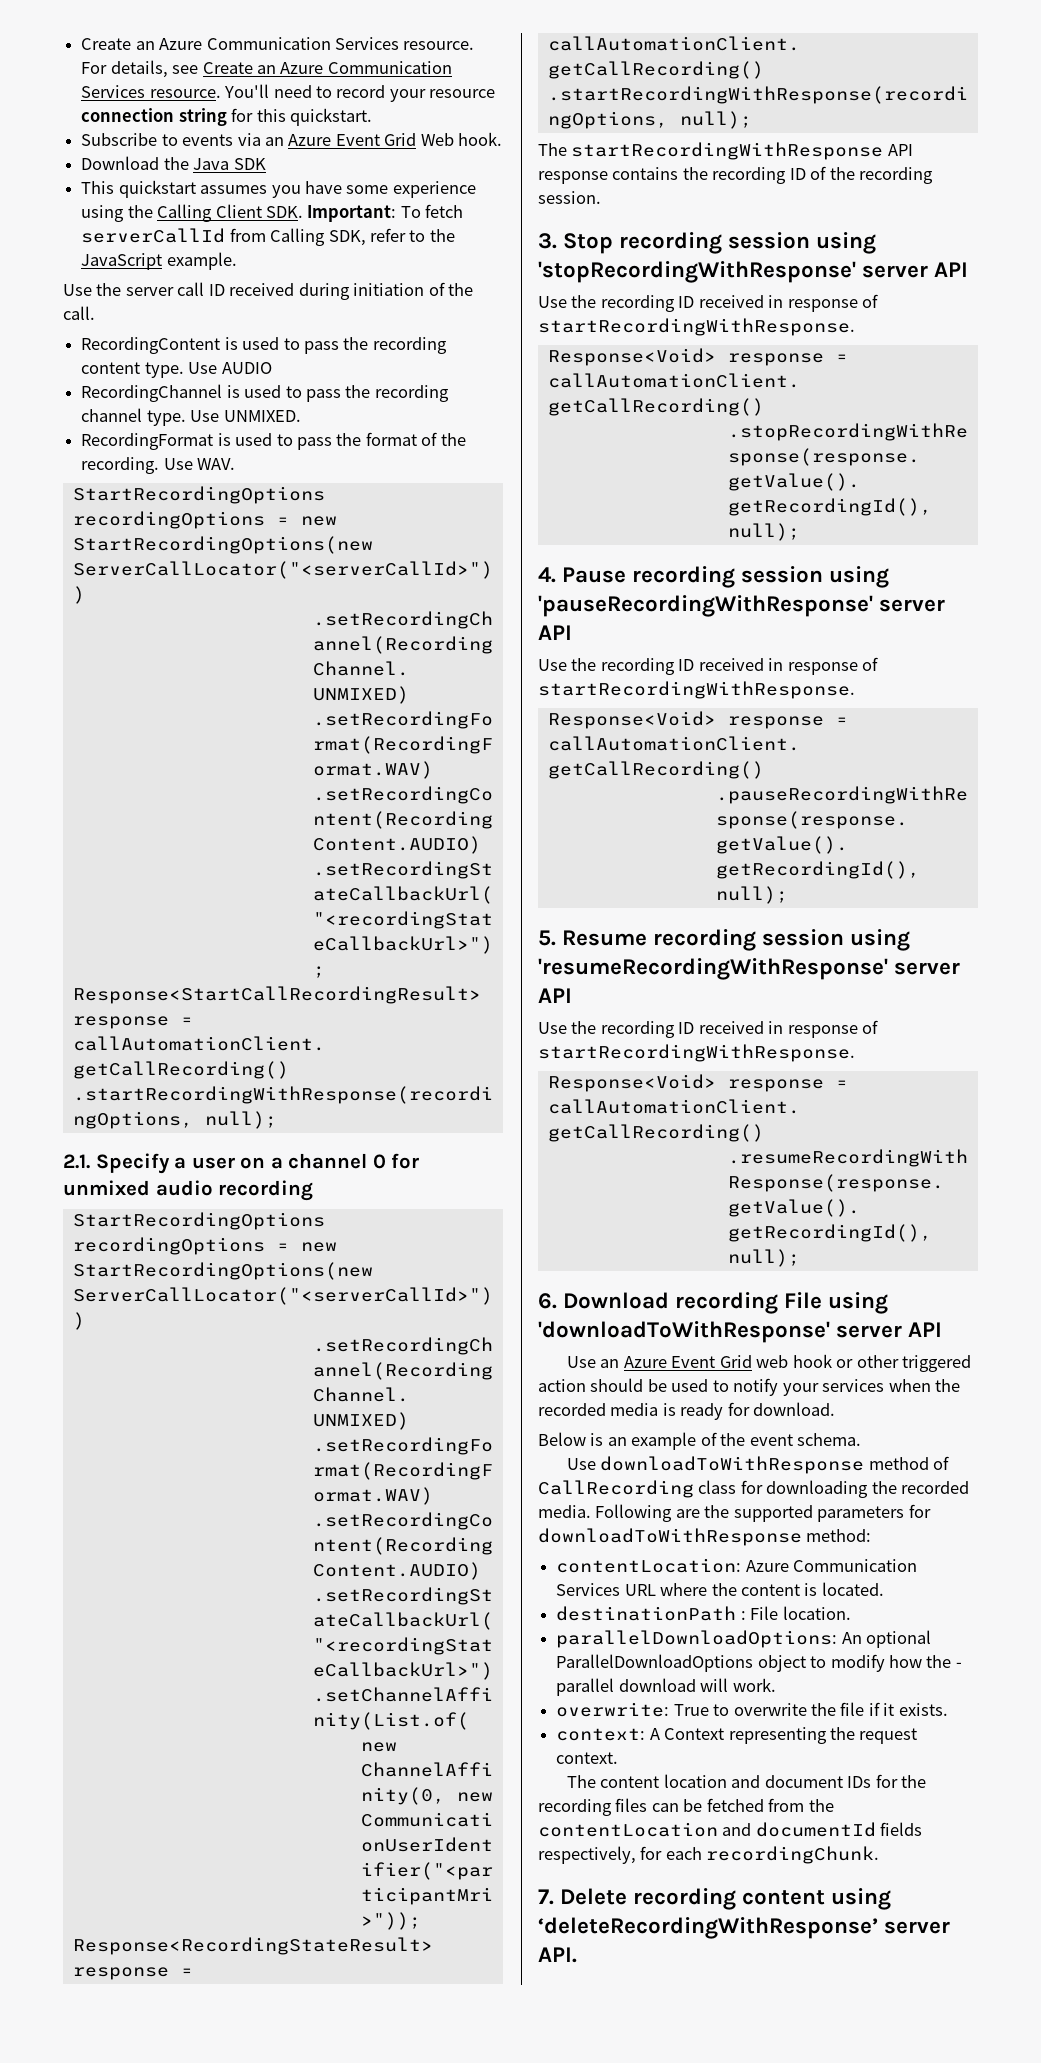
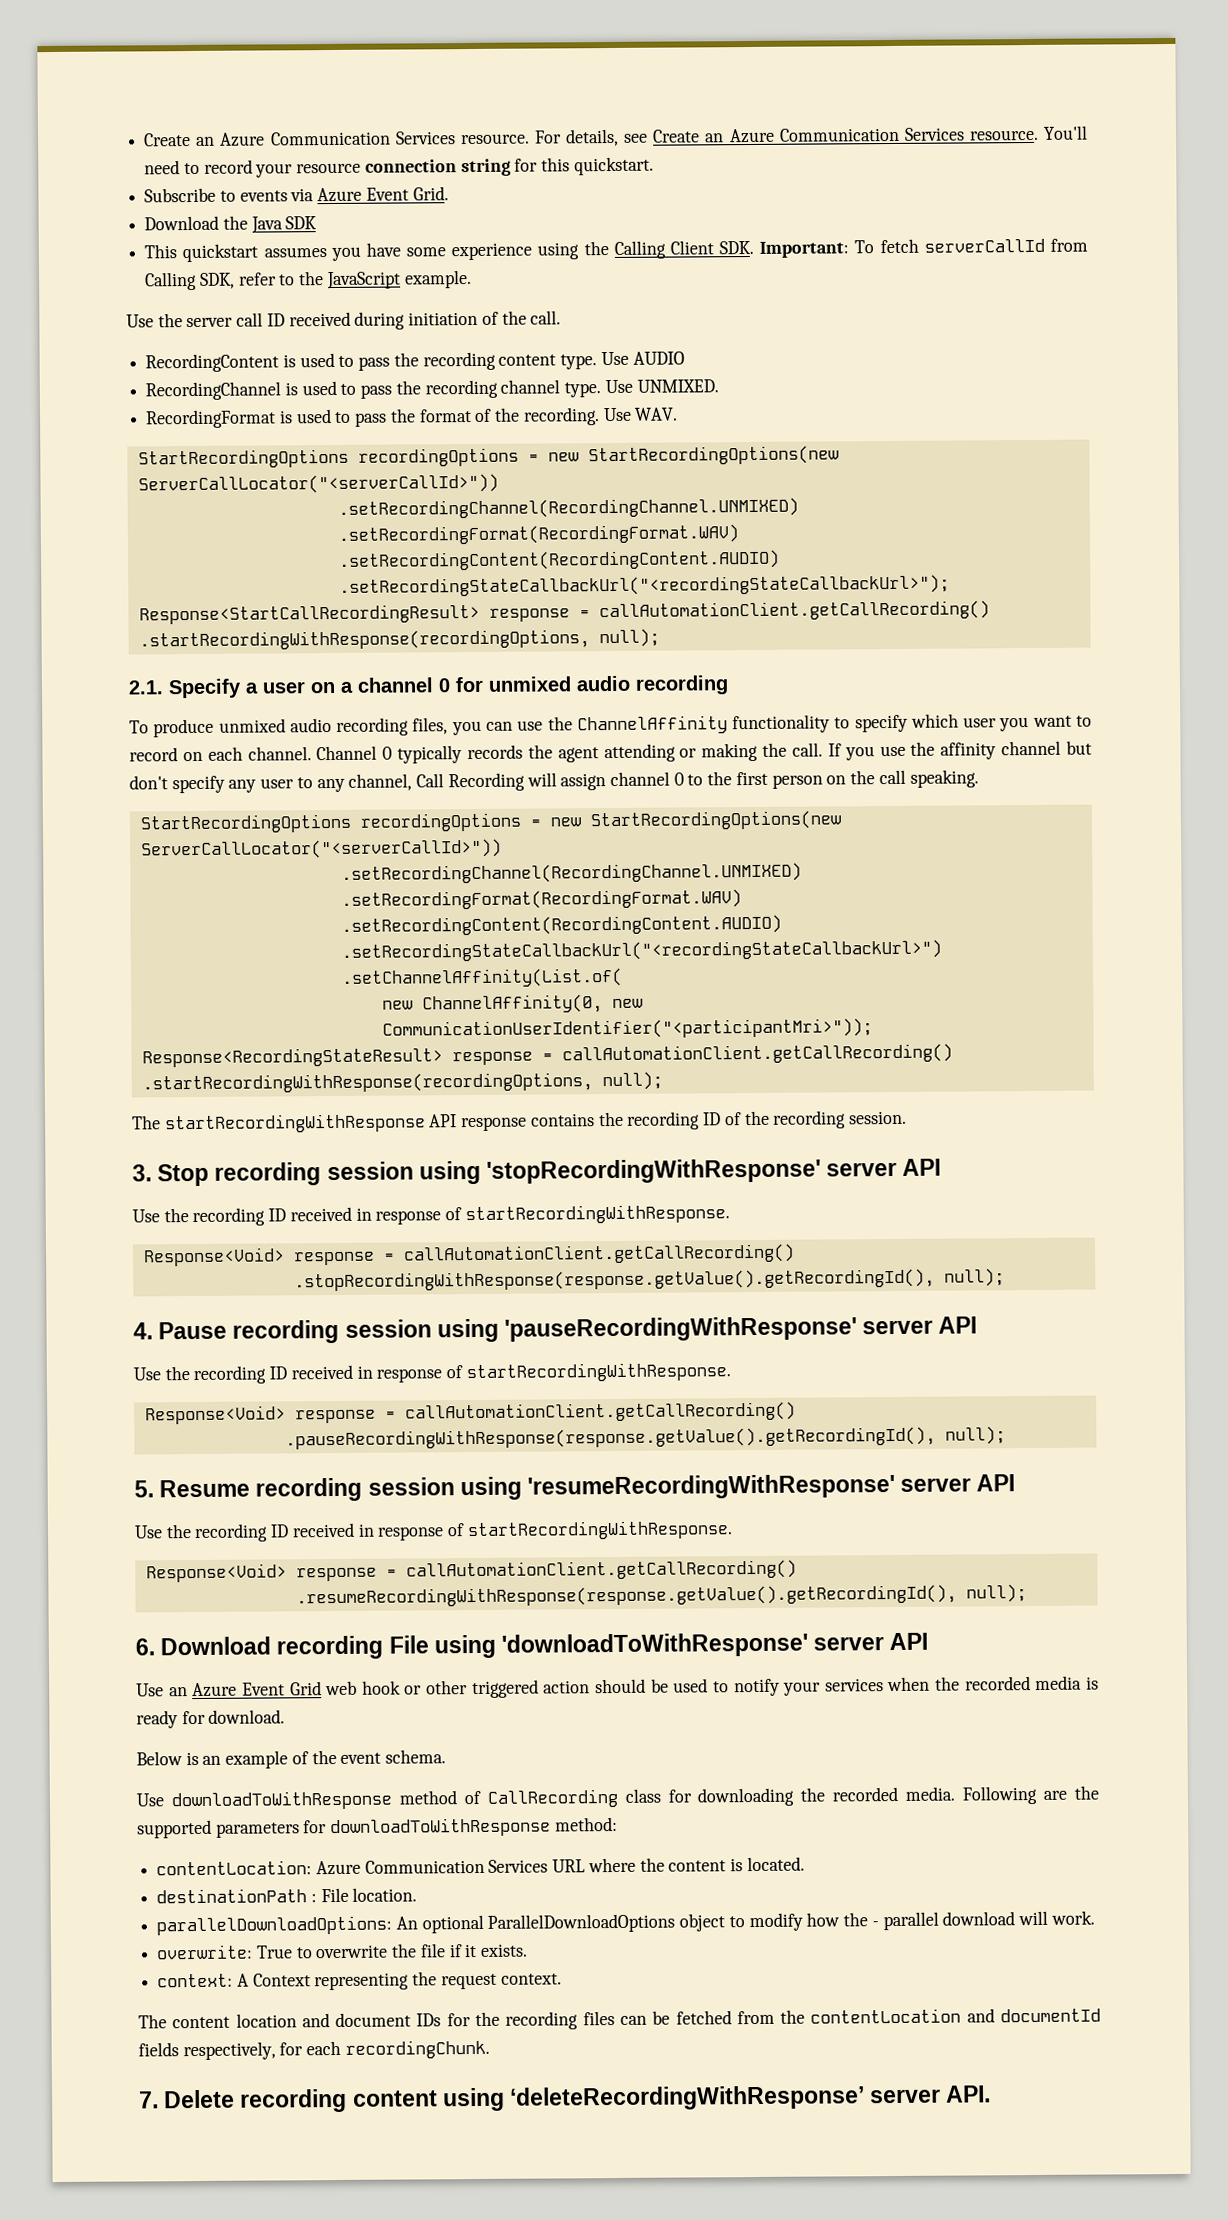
[264,132,503,146] an Azure Event Grid Web hook. -> [317,186,449,203] Azure Event Grid.
(314, 1190) none -> [129,713,1093,738] [129,740,1093,764] [129,769,979,794] // To produce unmixed audio recording files, you can use the ChannelAffinity functionality to specify which user you want to record on each channel. Channel 0 typically records the agent attending or making the call. If you use the affinity channel but don't specify any user to any channel, Call Recording will assign channel 0 to the first person on the call speaking.

